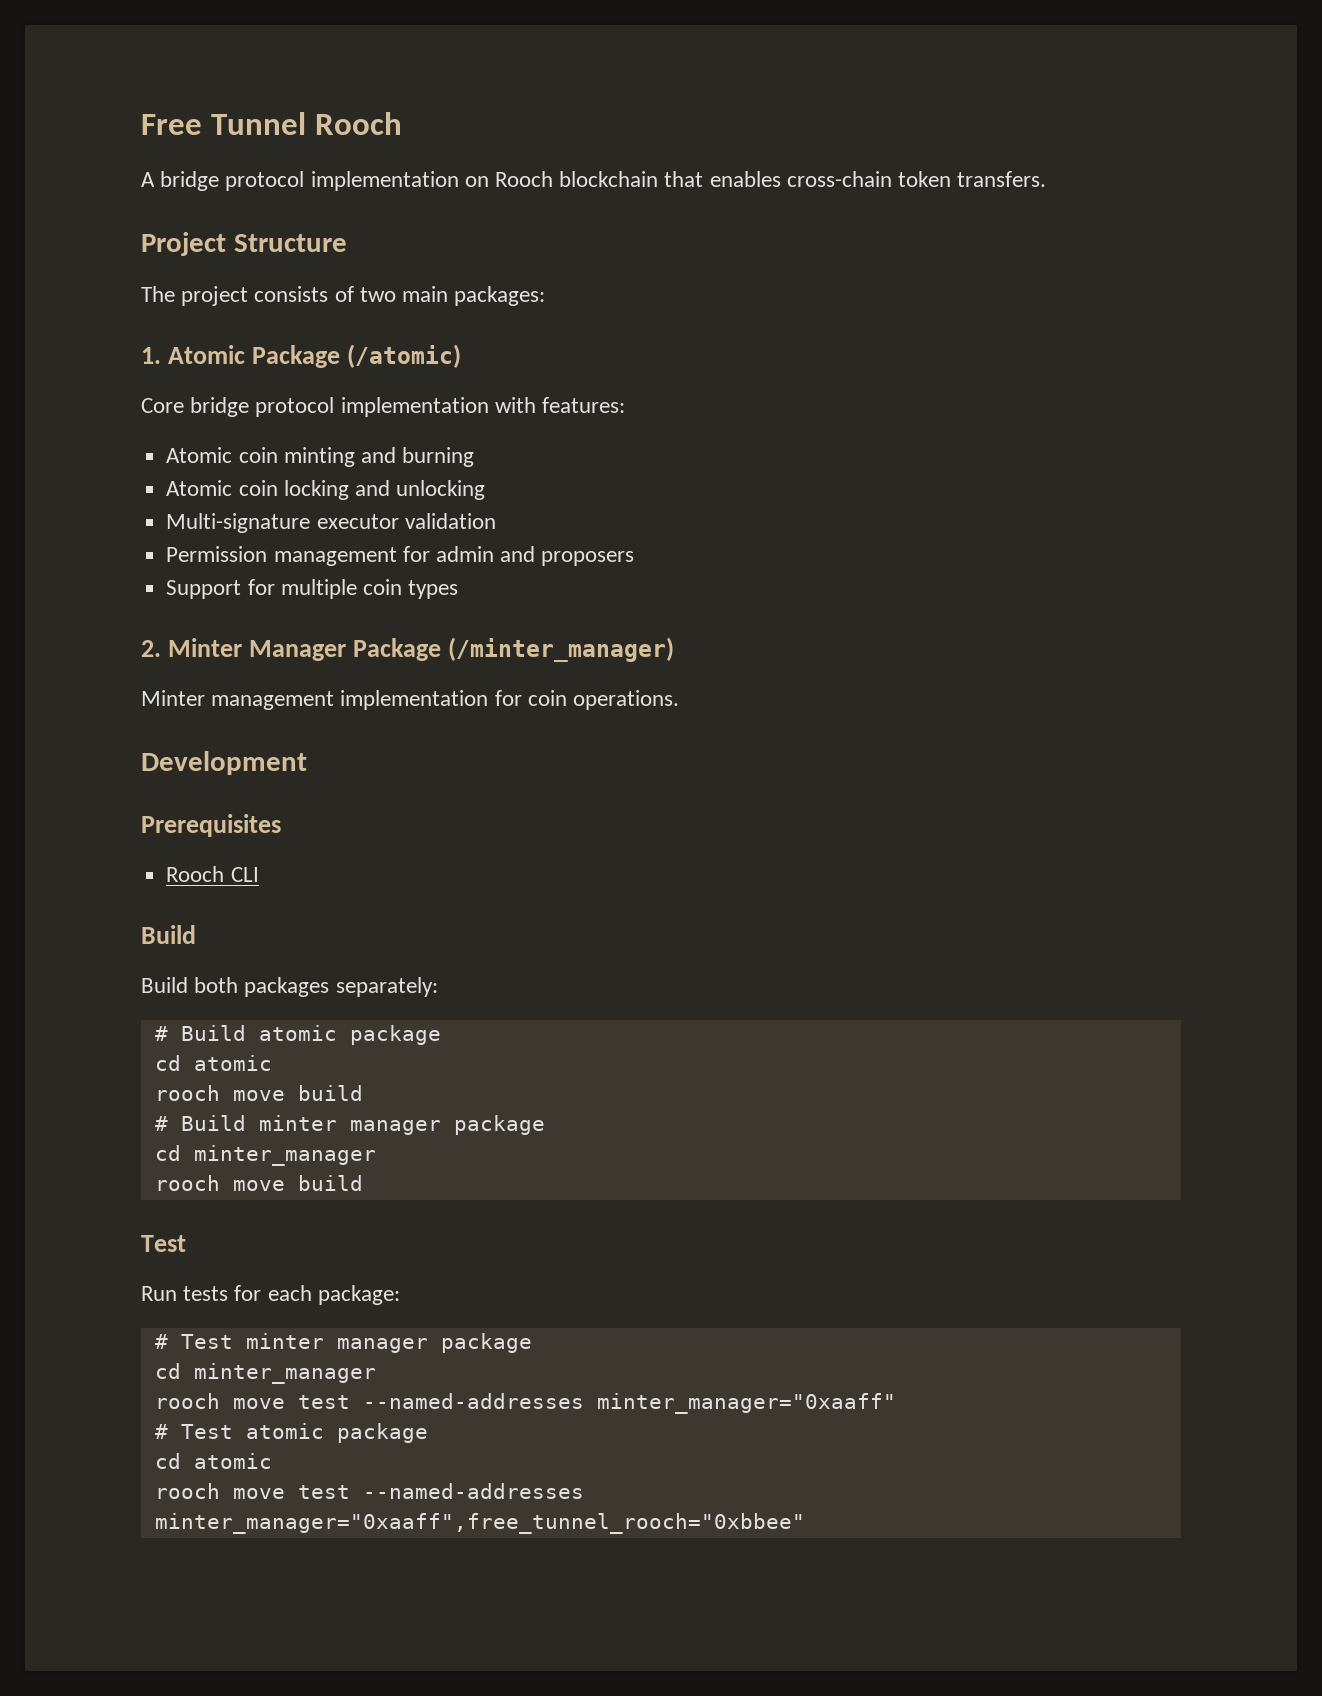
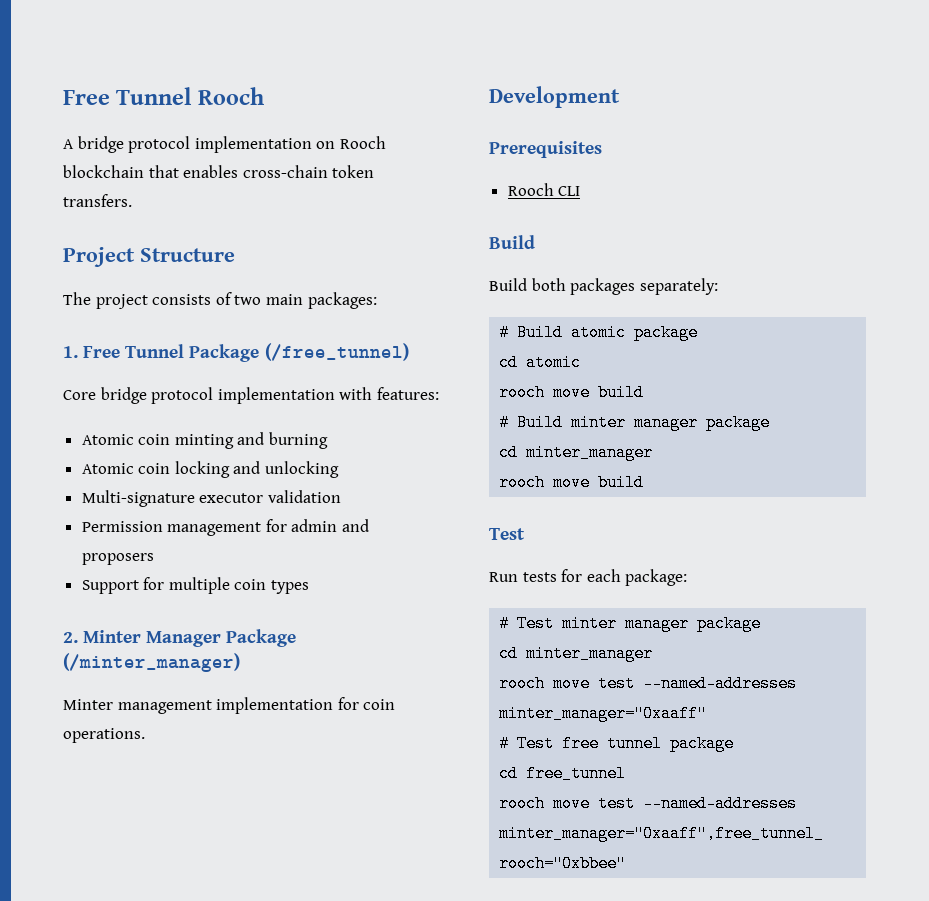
[168,344,462,368] Atomic Package (/atomic) -> [83,343,409,362] Free Tunnel Package (/free_tunnel)
[245,1423,428,1443] [154,1453,272,1469] atomic package // cd atomic -> [562,735,735,752] [499,765,627,782] free tunnel package // cd free_tunnel

